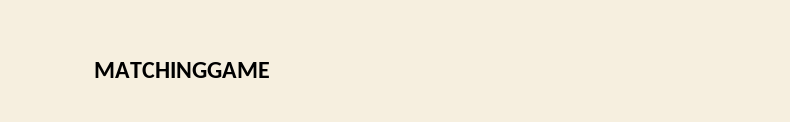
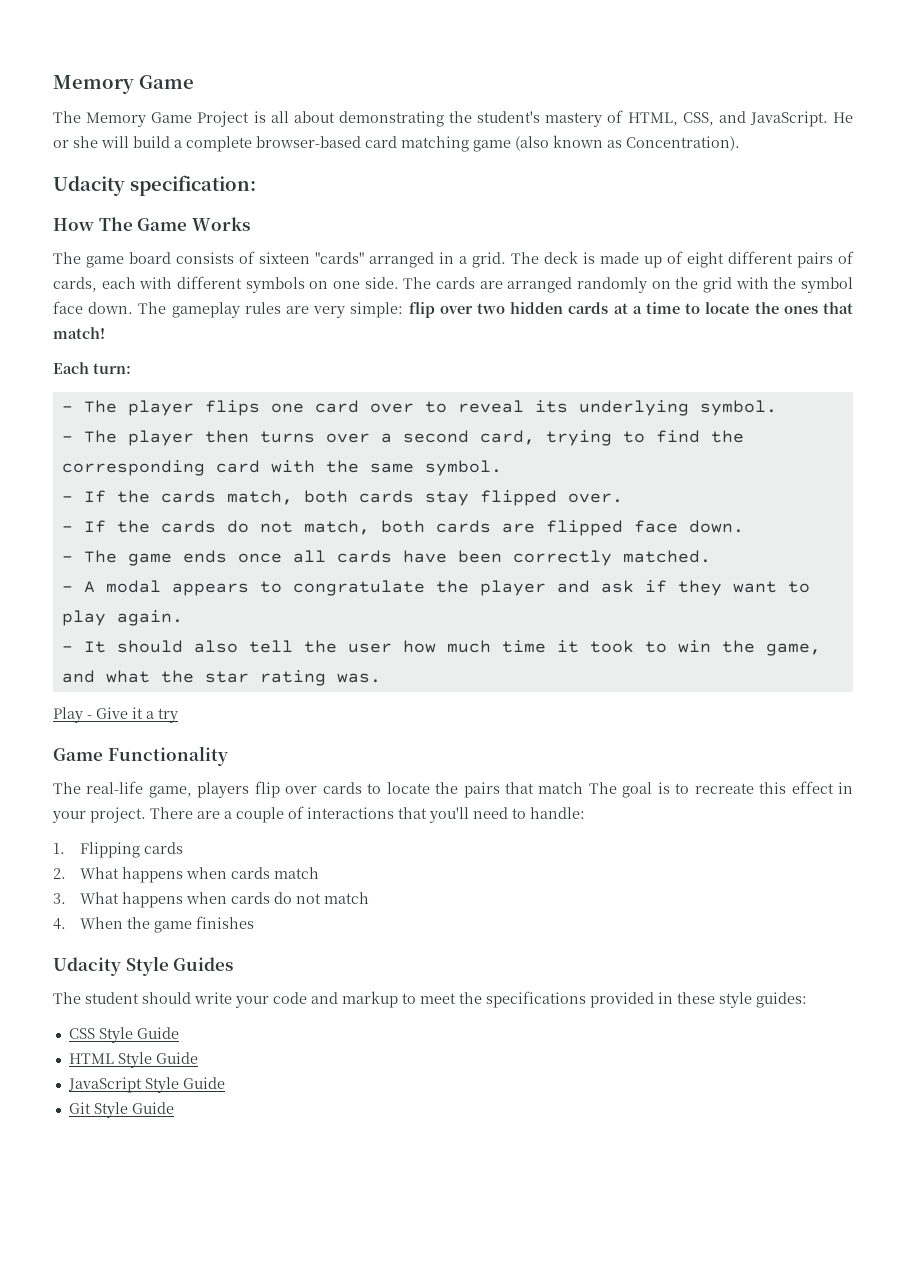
[94,62,270,78] MATCHINGGAME -> [53,75,194,94] [53,110,853,127] [53,135,740,152] [53,175,256,196] [53,217,250,231] [53,251,854,268] [53,276,853,293] [53,301,854,318] [53,327,105,339] [53,362,131,374] [61,400,777,416] [61,430,744,446] [61,460,502,476] [61,490,623,506] [61,520,744,536] [61,550,711,566] [61,580,810,596] [61,610,183,626] [61,640,821,656] [61,670,381,686] [53,707,178,723] [53,746,228,766] [53,781,854,798] [52,806,585,823] [53,842,183,858] [53,867,319,883] [53,892,369,908] [53,916,254,933] [53,956,234,976] [53,991,807,1008] [68,1027,179,1043] [68,1052,198,1068] [67,1077,225,1093] [68,1102,174,1118] Memory Game // The Memory Game Project is all about demonstrating the student's mastery of HTML, CSS, and JavaScript. He or she will build a complete browser-based card matching game (also known as Concentration). // Udacity specification: // How The Game Works // The game board consists of sixteen "cards" arranged in a grid. The deck is made up of eight different pairs of cards, each with different symbols on one side. The cards are arranged randomly on the grid with the symbol face down. The gameplay rules are very simple: flip over two hidden cards at a time to locate the ones that match! // Each turn: // - The player flips one card over to reveal its underlying symbol. // - The player then turns over a second card, trying to find the corresponding card with the same symbol. // - If the cards match, both cards stay flipped over. // - If the cards do not match, both cards are flipped face down. // - The game ends once all cards have been correctly matched. // - A modal appears to congratulate the player and ask if they want to play again. // - It should also tell the user how much time it took to win the game, and what the star rating was. // Play - Give it a try // Game Functionality // The real-life game, players flip over cards to locate the pairs that match The goal is to recreate this effect in your project. There are a couple of interactions that you'll need to handle: // 1. Flipping cards // 2. What happens when cards match // 3. What happens when cards do not match // 4. When the game finishes // Udacity Style Guides // The student should write your code and markup to meet the specifications provided in these style guides: // CSS Style Guide // HTML Style Guide // JavaScript Style Guide // Git Style Guide

